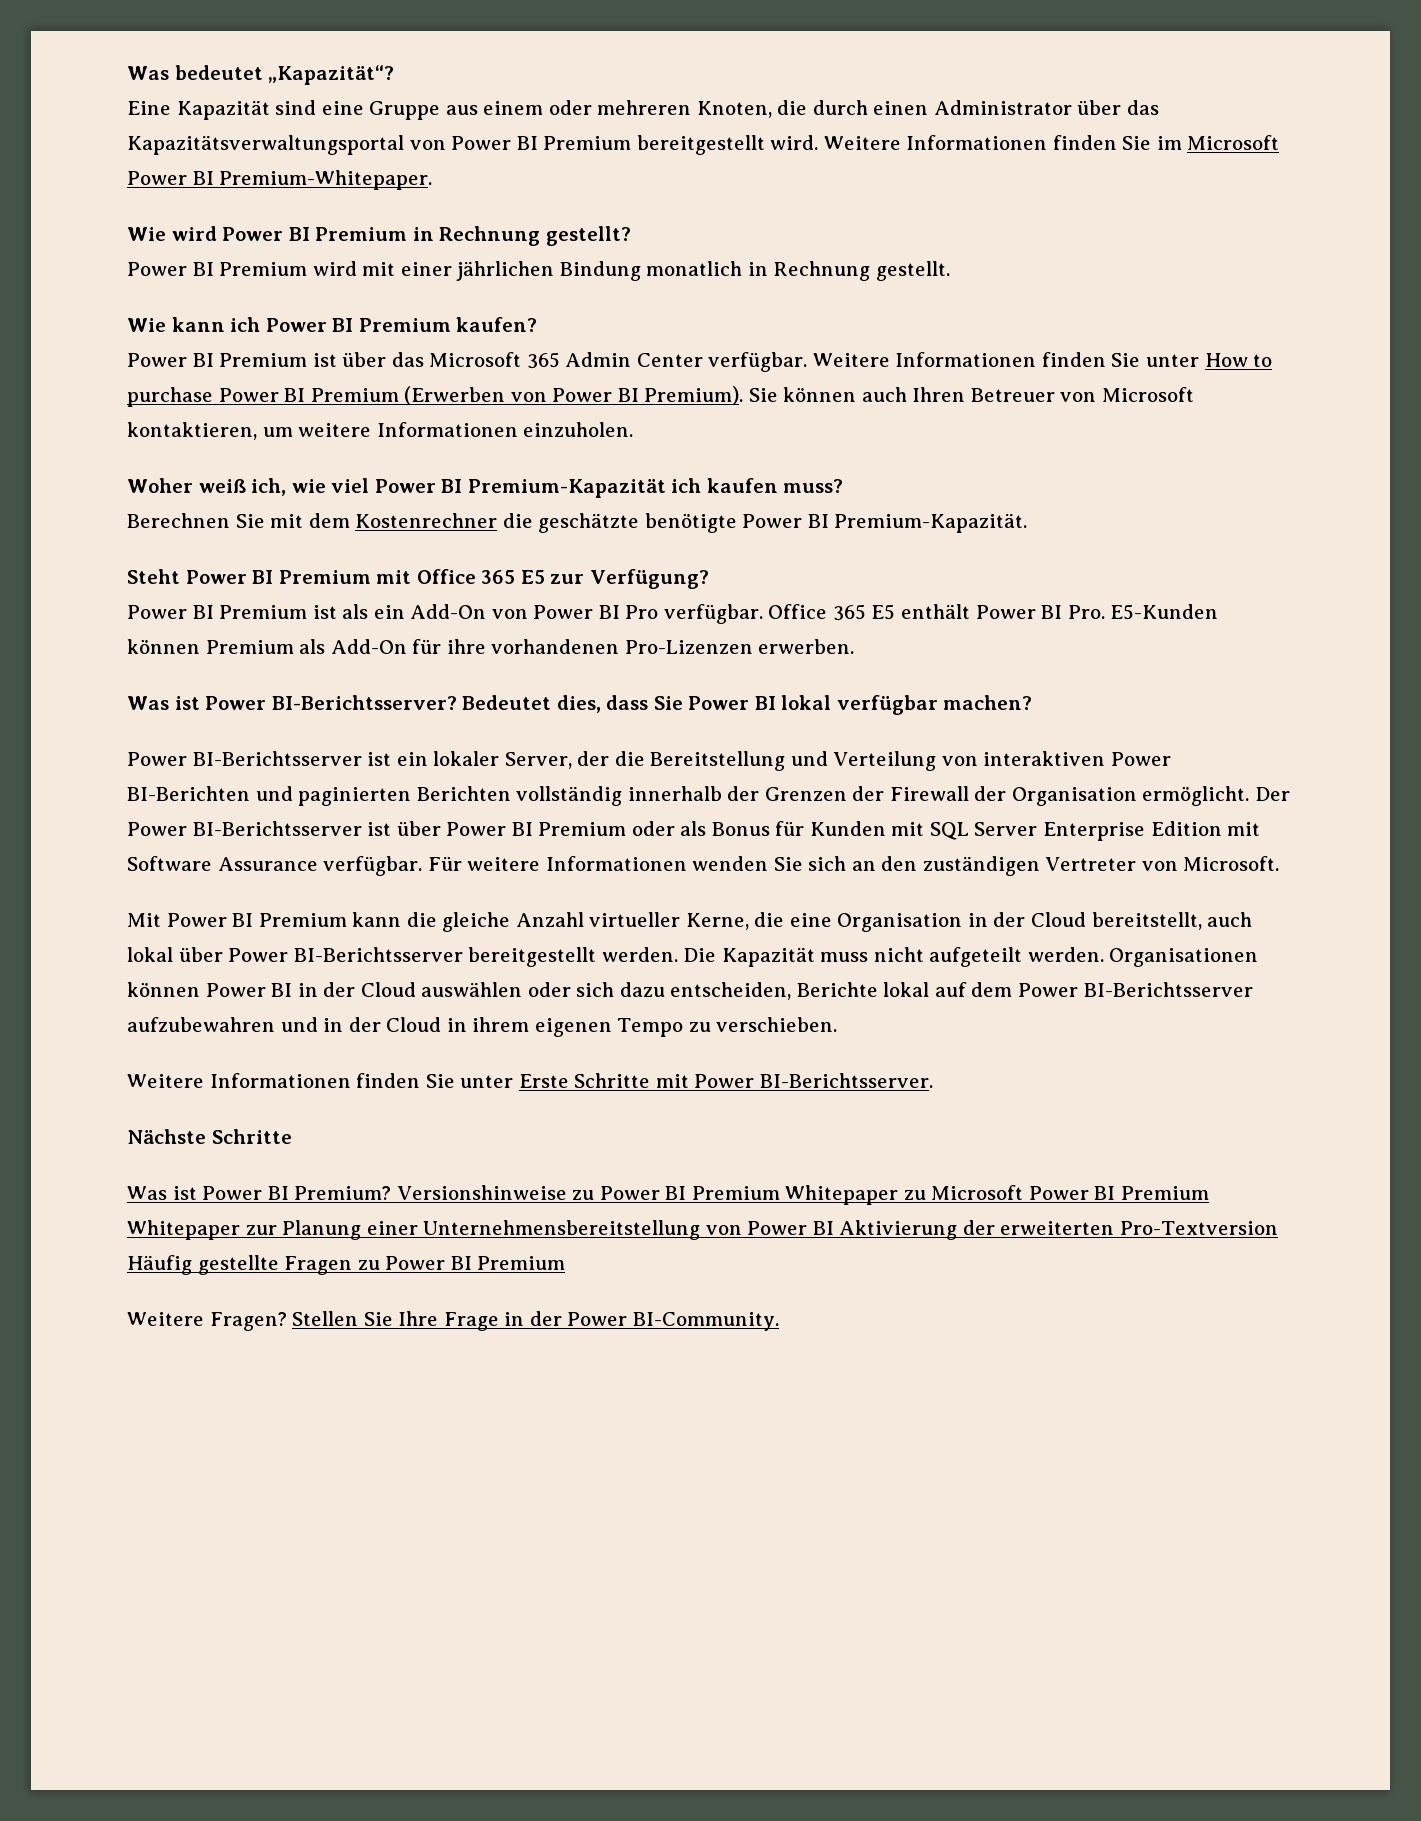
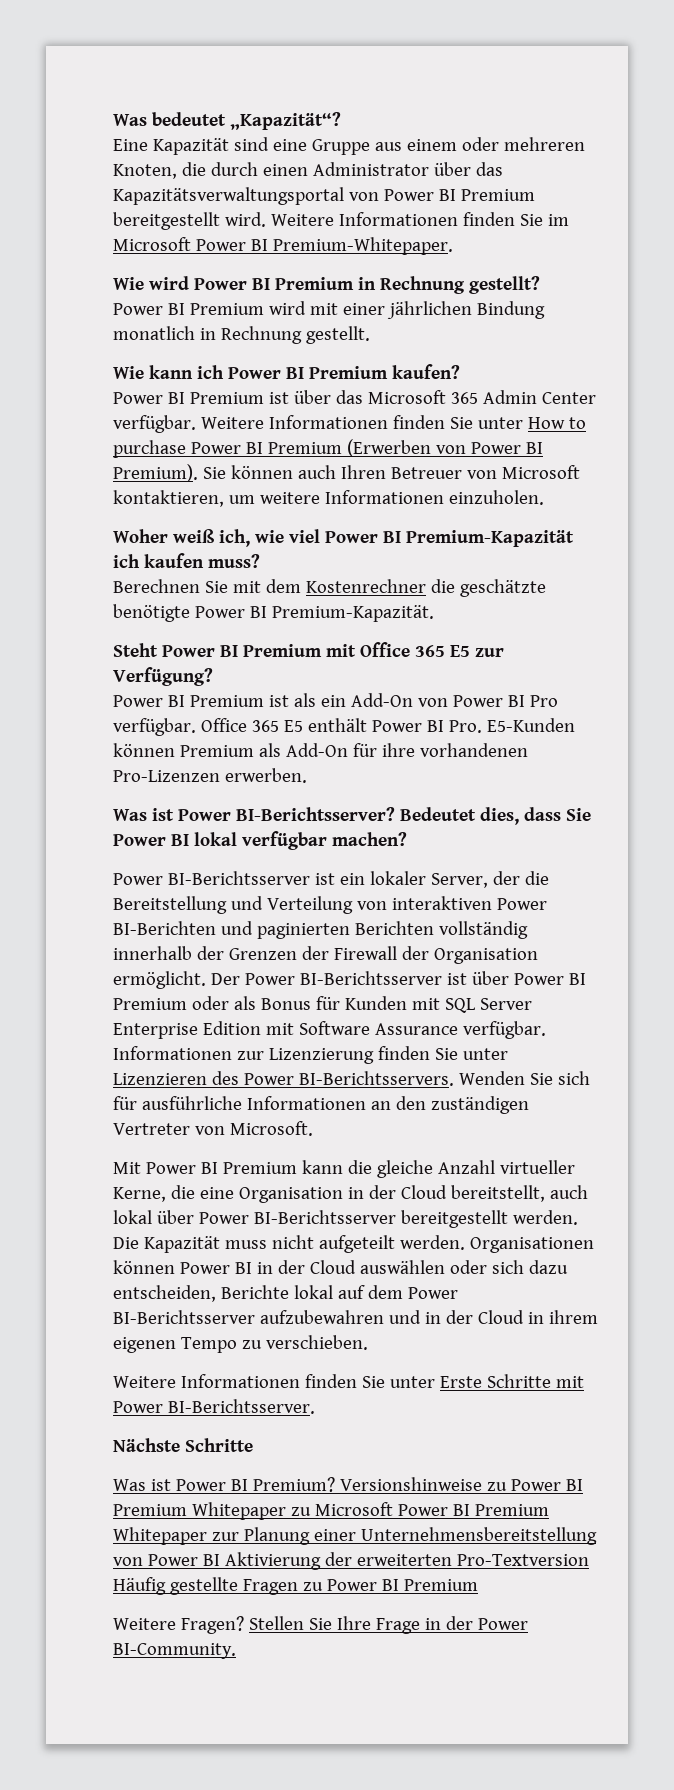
[427,856,847,871] Für weitere Informationen wenden Sie sich -> [113,1046,508,1064] [113,1071,590,1086] [113,1096,366,1110] Informationen zur Lizenzierung finden Sie unter Lizenzieren des Power BI-Berichtsservers. Wenden Sie sich für ausführliche Informationen

